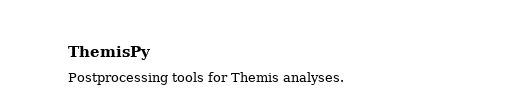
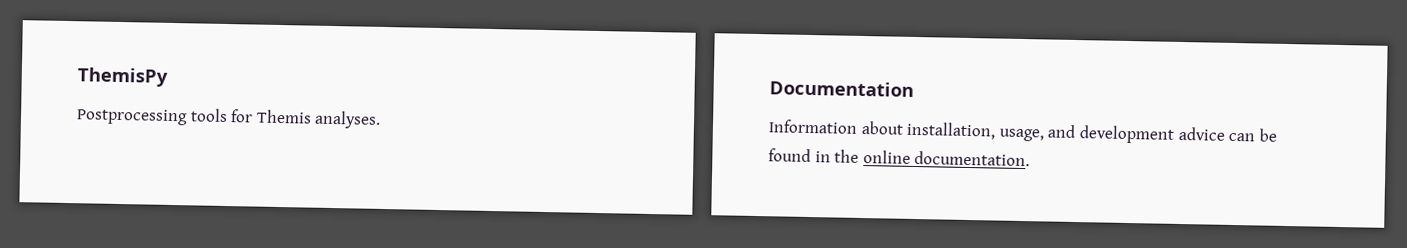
(344, 78) none -> [769,80,914,97] [768,119,1278,144] [768,148,1031,167] // Documentation // Information about installation, usage, and development advice can be found in the online documentation.

